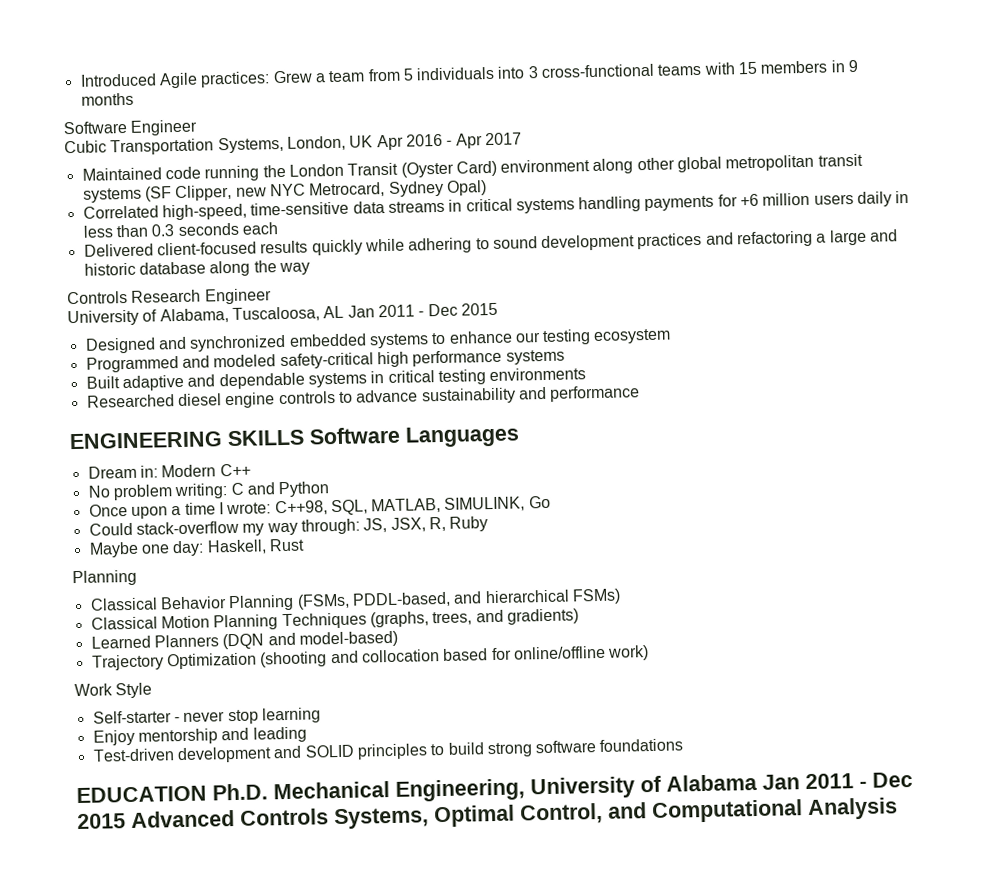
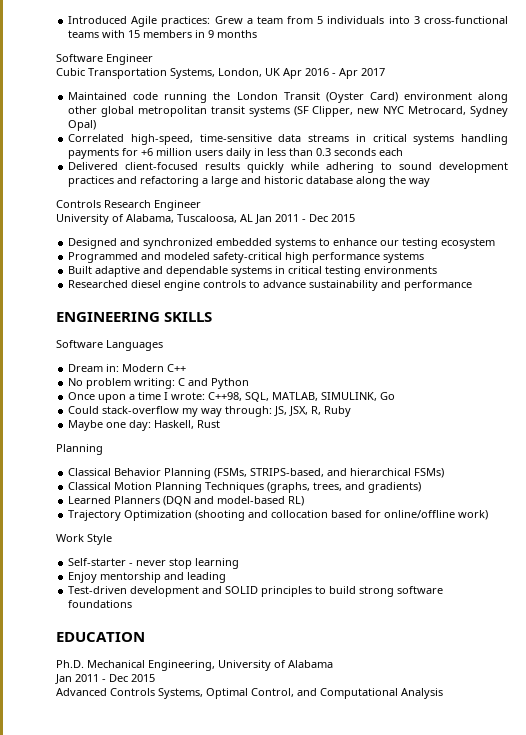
(305, 438) none -> (213, 317) //
[351,591,451,608] PDDL-based, -> [250,468,325,477] STRIPS-based,
[298,630,398,648] model-based) -> [217,496,305,506] model-based RL)
(207, 794) none -> (145, 637) //
[762,771,913,790] [77,813,126,830] Jan 2011 - Dec 2015 -> [55,674,155,684] // Jan 2011 - Dec 2015 //

